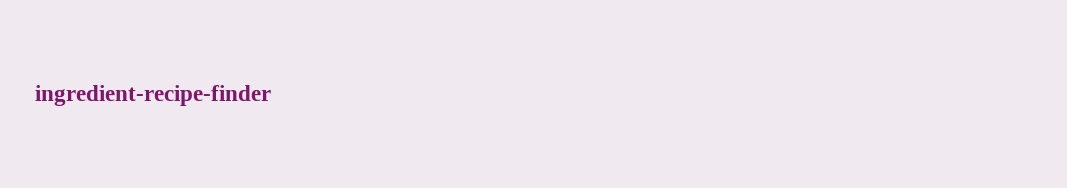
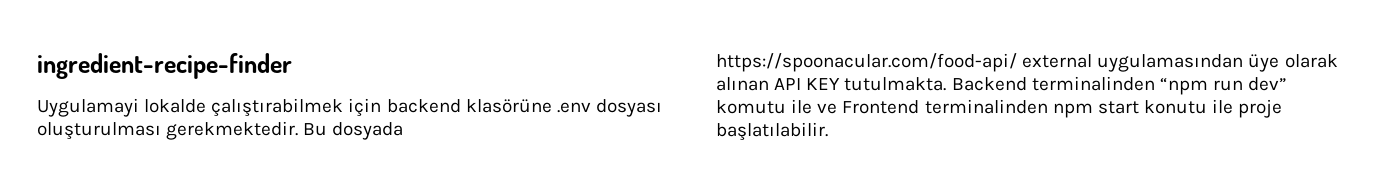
(271, 95) none -> [37,98,662,117] [37,121,404,140] [716,53,1338,72] [716,76,1288,95] [716,99,1283,118] [716,122,828,141] // Uygulamayi lokalde çalıştırabilmek için backend klasörüne .env dosyası oluşturulması gerekmektedir. Bu dosyada https://spoonacular.com/food-api/ external uygulamasından üye olarak alınan API KEY tutulmakta. Backend terminalinden “npm run dev” komutu ile ve Frontend terminalinden npm start konutu ile proje başlatılabilir.

